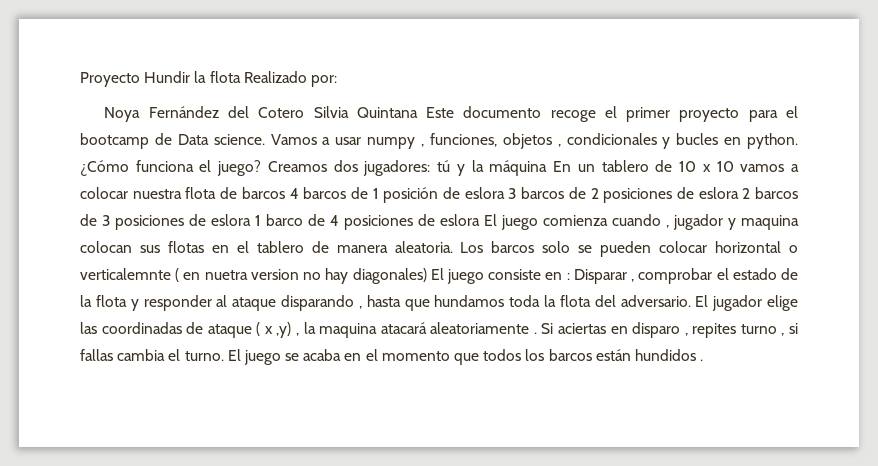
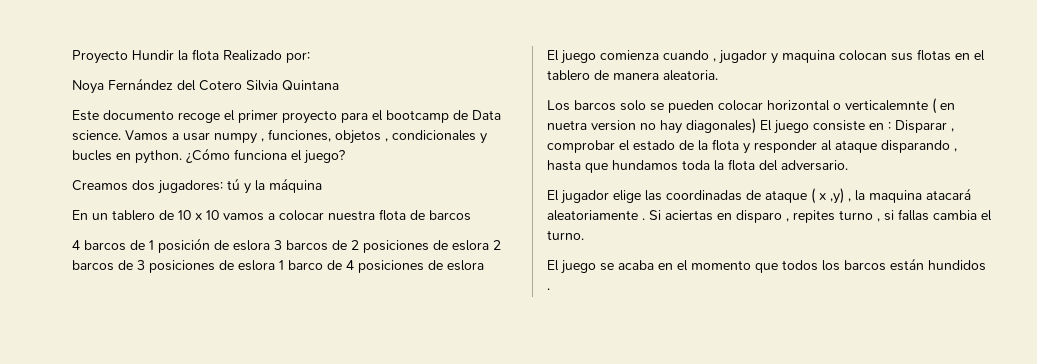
(418, 112) none -> (339, 85) //
(262, 168) none -> (345, 157) //
(548, 168) none -> (322, 185) //
(285, 193) none -> (471, 215) //
(480, 220) none -> (484, 265) //
(453, 247) none -> (718, 75) //
(691, 301) none -> (848, 165) //
(224, 356) none -> (584, 235) //

